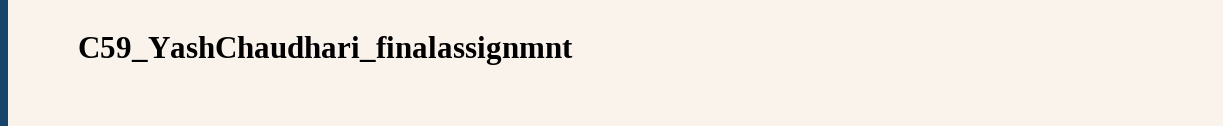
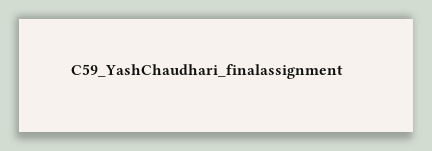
[78,36,573,65] C59_YashChaudhari_finalassignmnt -> [71,64,343,79] C59_YashChaudhari_finalassignment

